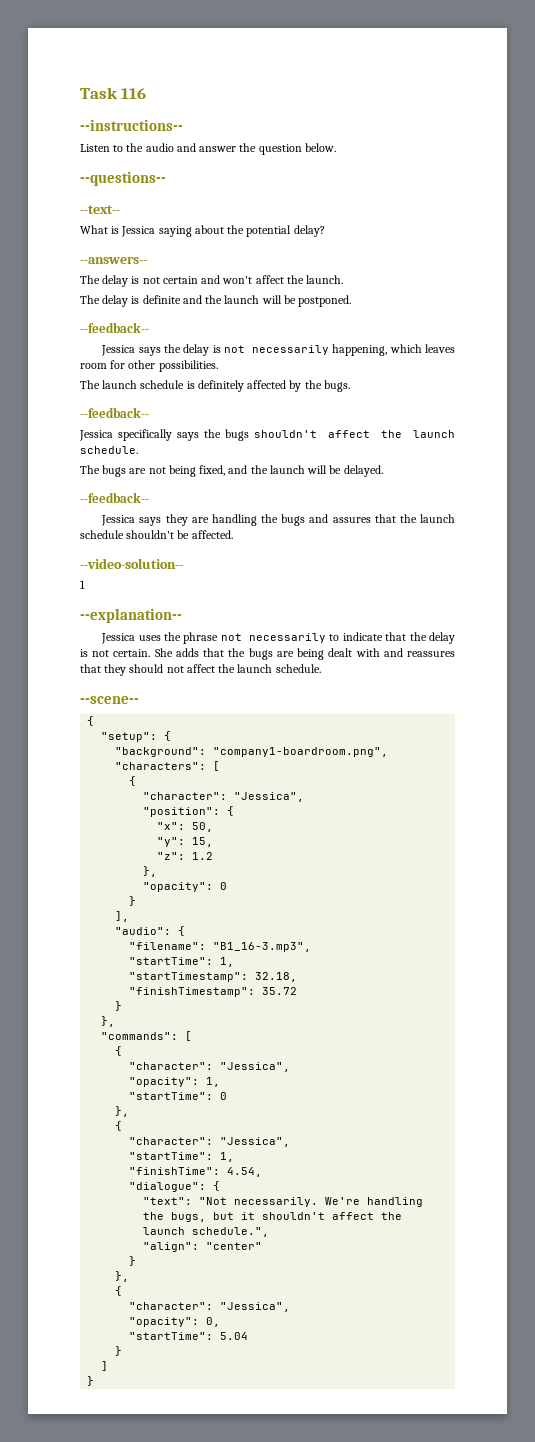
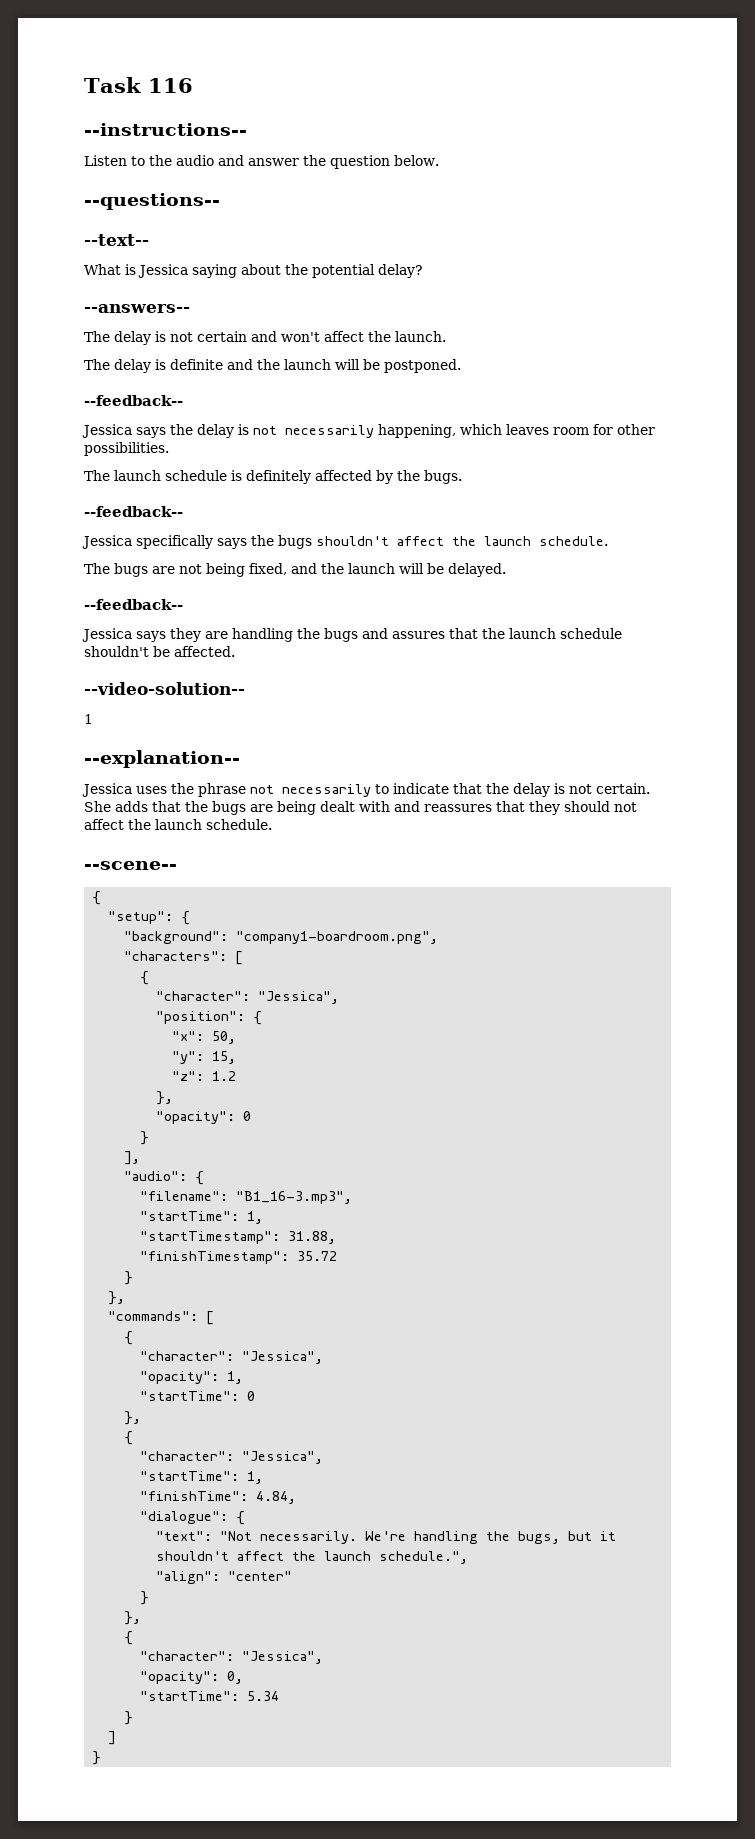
[255,972,298,982] 32.18, -> [288,1231,337,1244] 31.88,
[227,1167,263,1177] 4.54, -> [256,1491,297,1504] 4.84,
[220,1332,249,1340] 5.04 -> [247,1691,280,1701] 5.34

